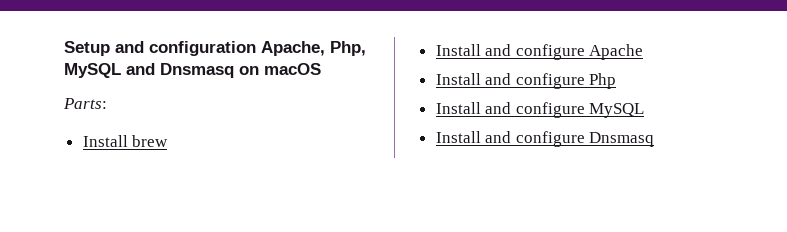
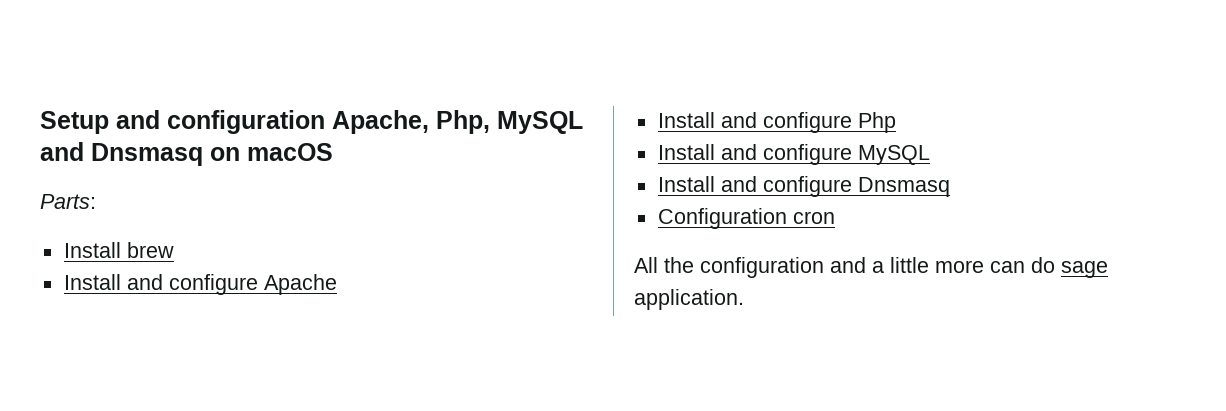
(655, 139) none -> [657,208,835,229] [634,257,1108,278] [634,289,744,310] // Configuration cron // All the configuration and a little more can do sage application.

